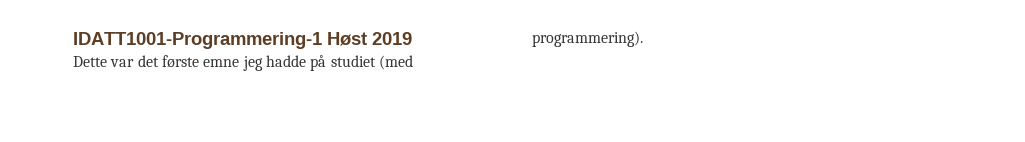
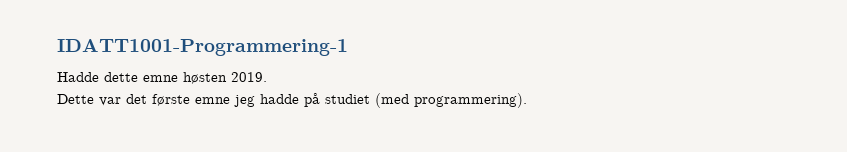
[327,32,412,46] Høst 2019 -> [57,72,267,84] // Hadde dette emne høsten 2019.

